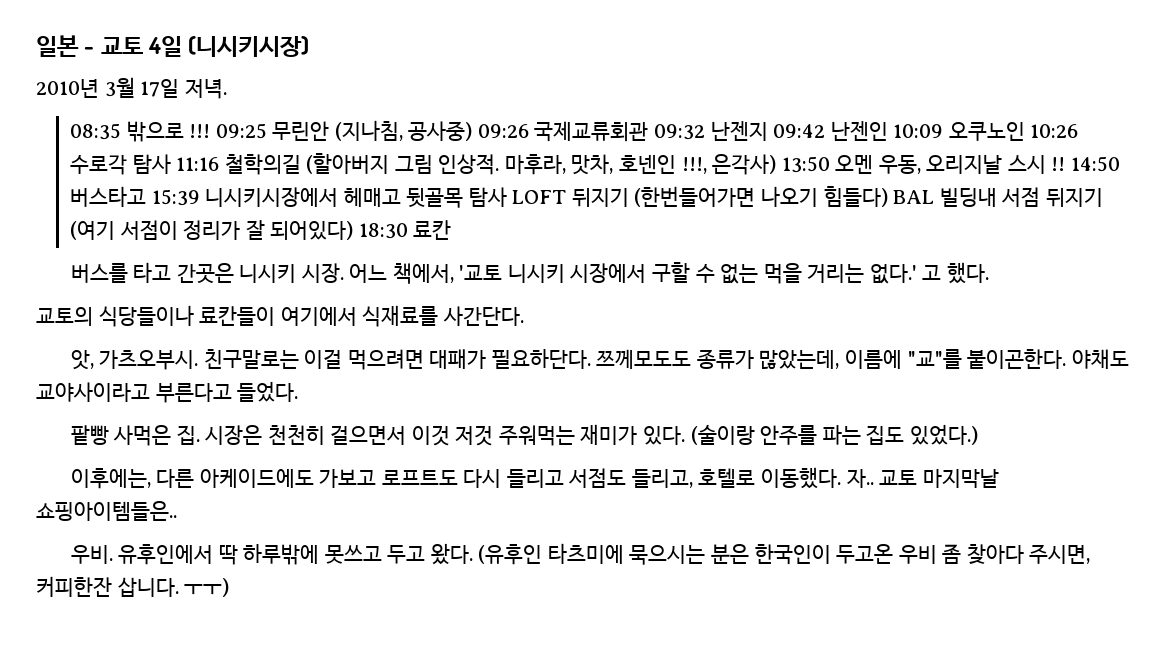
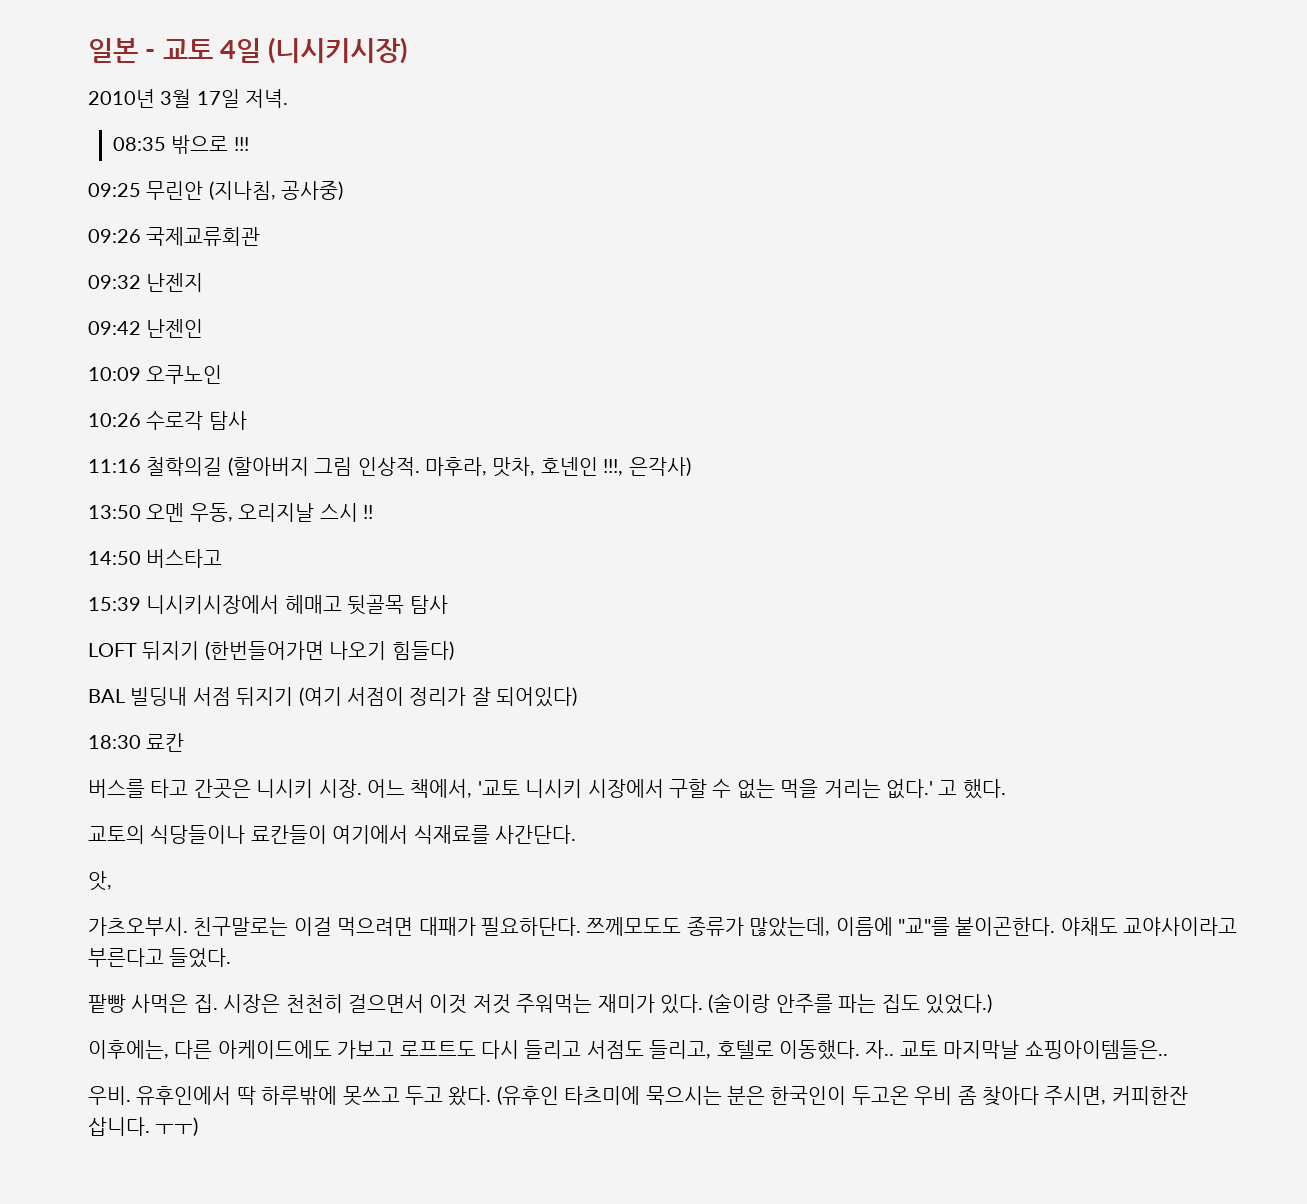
(211, 131) none -> (249, 144) //
(473, 131) none -> (344, 190) //
(649, 131) none -> (261, 236) //
(768, 131) none -> (204, 282) //
(888, 131) none -> (204, 328) //
(1025, 131) none -> (223, 374) //
(171, 164) none -> (247, 420) //
(777, 164) none -> (691, 466) //
(1066, 164) none -> (373, 512) //
(147, 196) none -> (223, 558) //
(507, 197) none -> (448, 604) //
(888, 196) none -> (454, 650) //
(354, 230) none -> (578, 697) //
(94, 360) none -> (112, 881) //

